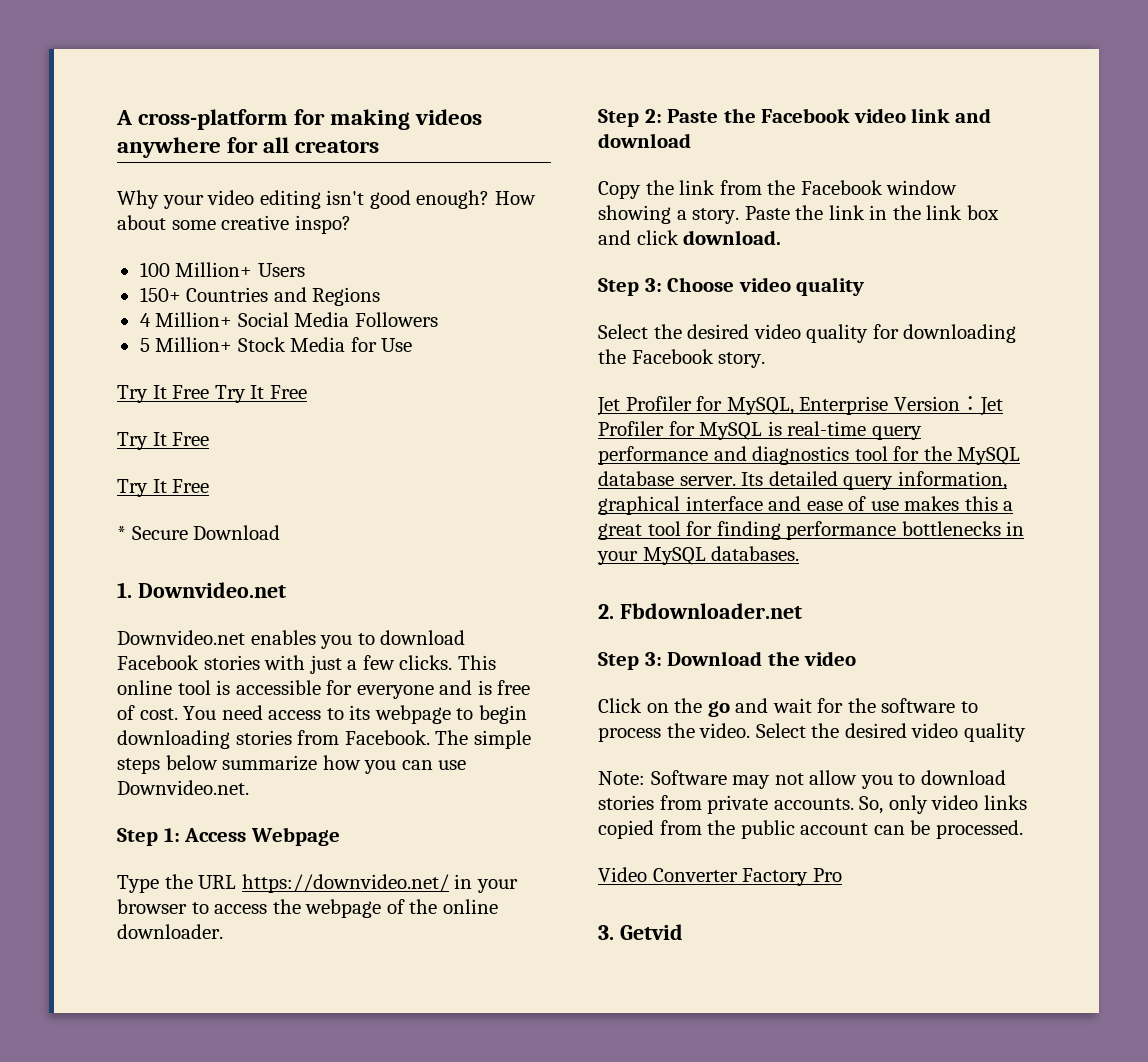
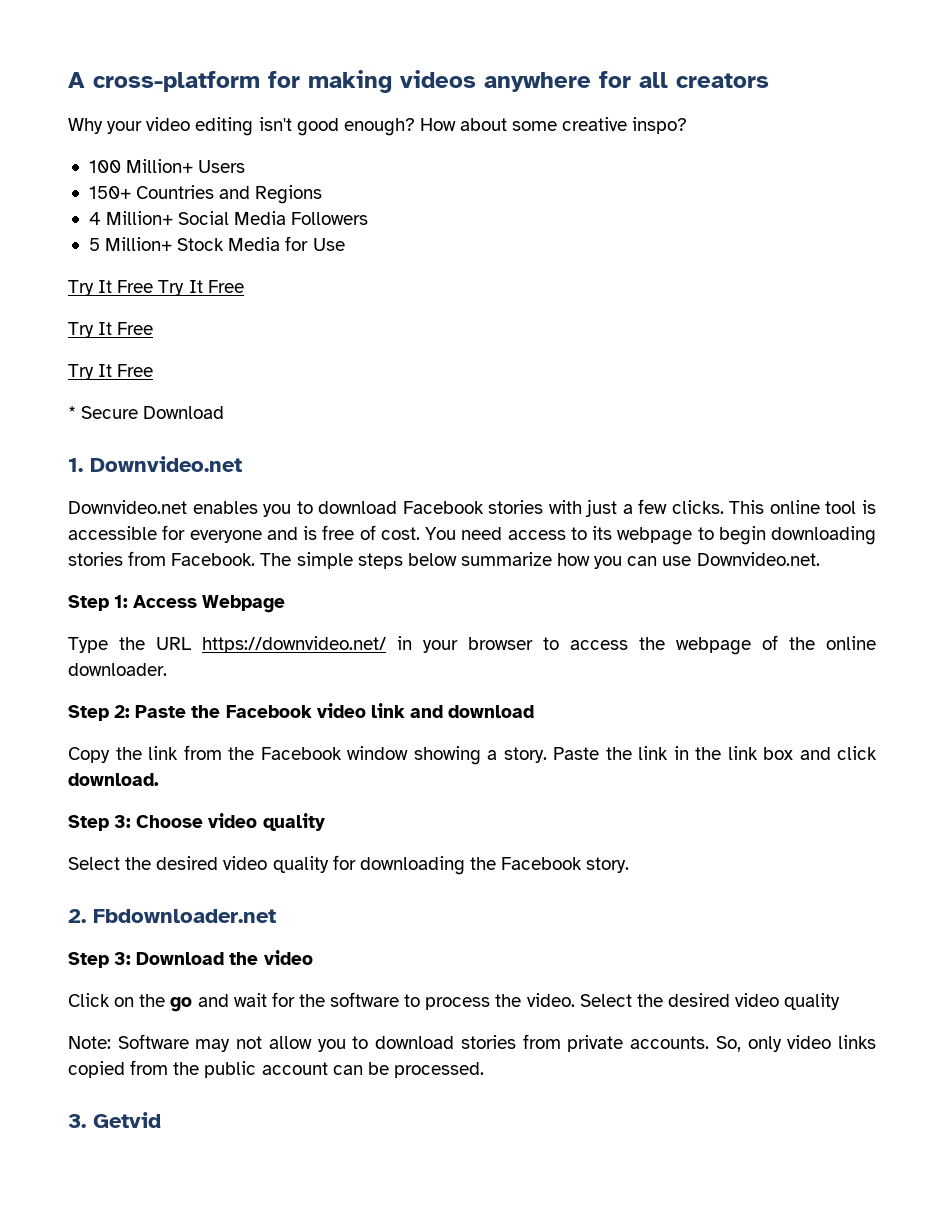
[597,396,1003,416] [598,421,922,440] [598,446,1021,465] [598,471,1007,490] [598,496,1014,515] [598,521,1025,540] [597,546,800,565] // Jet Profiler for MySQL, Enterprise Version：Jet Profiler for MySQL is real-time query performance and diagnostics tool for the MySQL database server. Its detailed query information, graphical interface and ease of use makes this a great tool for finding performance bottlenecks in your MySQL databases. -> (630, 865) none
[598,867,842,886] // Video Converter Factory Pro -> (484, 1070) none

